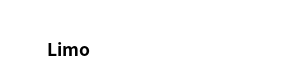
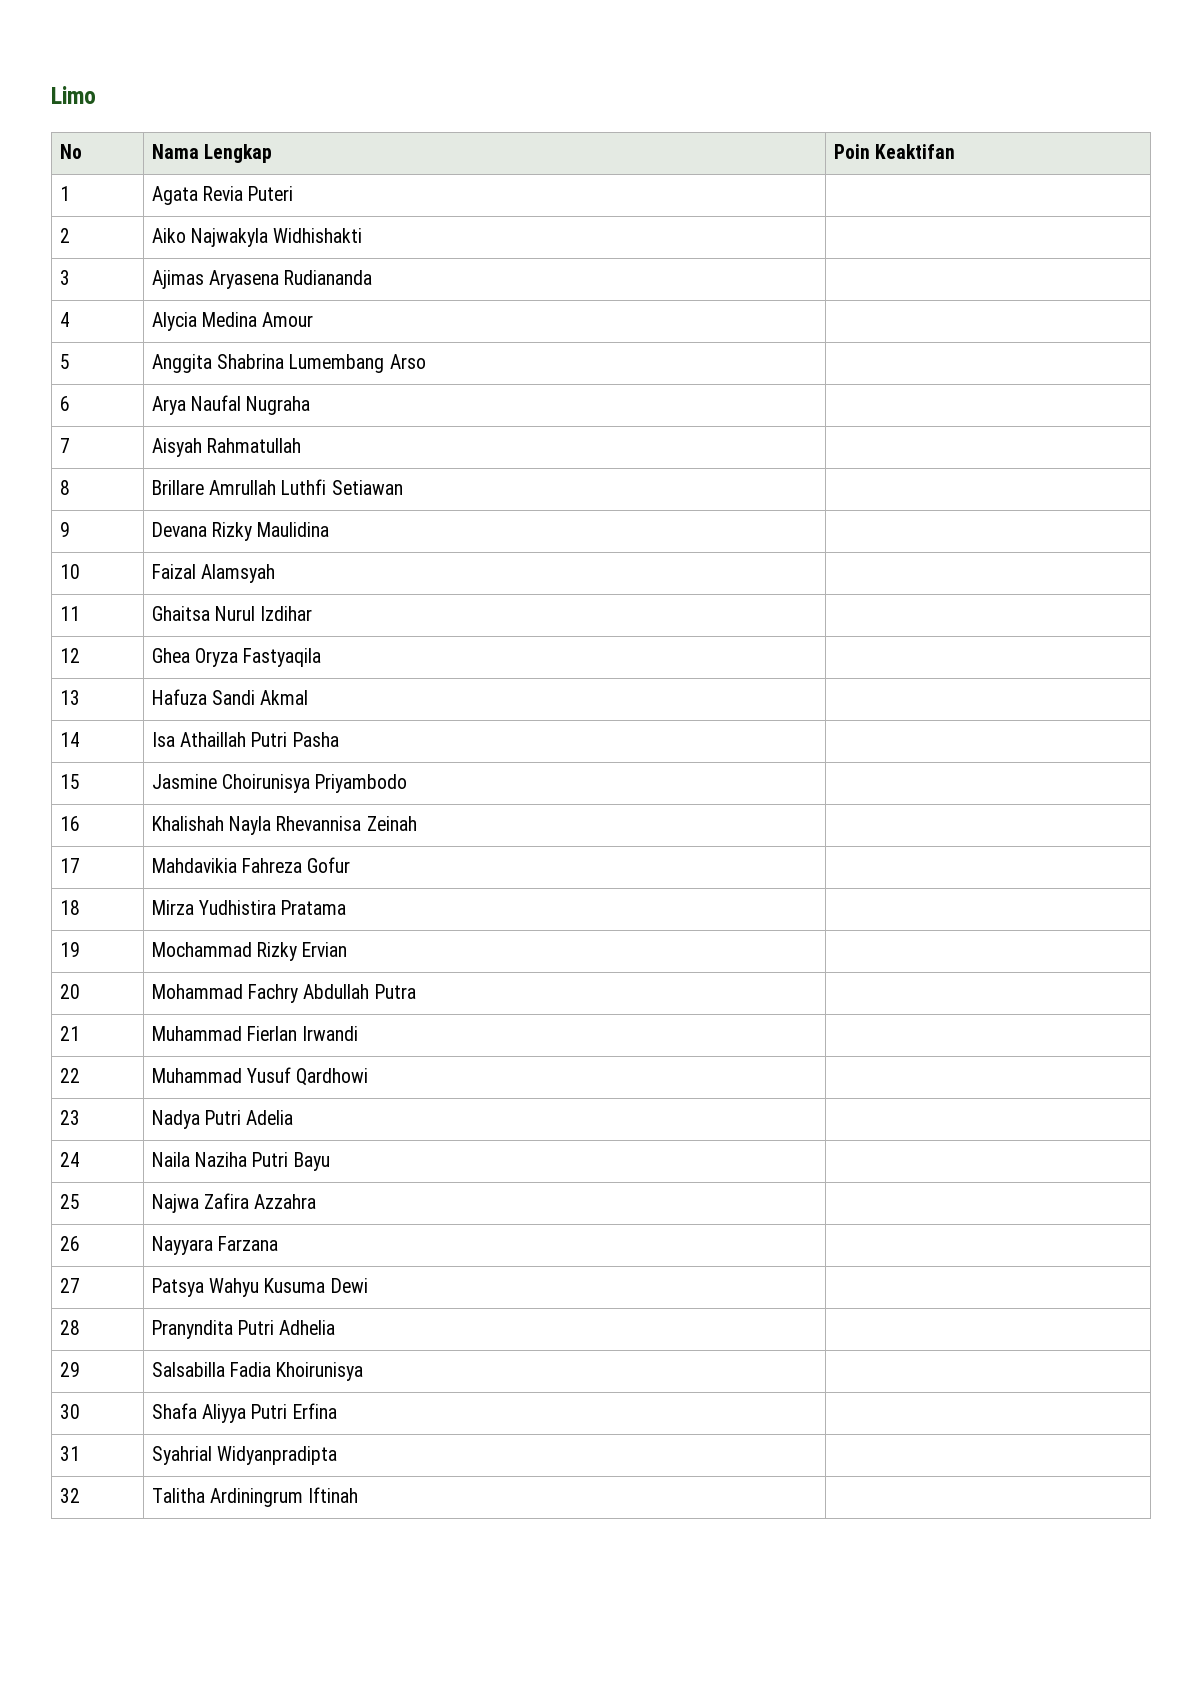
(90, 49) none -> [59,144,82,159] [151,144,272,163] [833,144,955,159] [59,186,70,201] [151,186,294,205] [59,228,70,243] [151,228,363,247] [59,270,70,285] [151,270,373,289] [59,312,70,327] [151,312,314,331] [59,354,70,369] [151,354,426,373] [59,396,70,411] [151,395,311,415] [59,438,70,453] [151,438,301,457] [59,480,70,495] [151,479,403,495] [59,522,70,537] [151,522,330,541] [59,564,80,579] [151,564,275,583] [59,606,80,621] [151,606,313,621] [59,648,80,663] [151,648,322,667] [59,690,80,705] [151,689,309,705] [59,732,80,747] [151,732,339,747] [59,774,80,789] [151,774,408,793] [59,816,80,831] [151,816,417,835] [59,858,80,873] [151,857,351,873] [59,900,80,915] [151,900,347,915] [59,942,80,957] [151,942,348,961] [59,984,80,999] [151,984,416,1003] [59,1026,80,1041] [151,1026,359,1041] [59,1068,80,1083] [151,1067,369,1086] [59,1110,80,1125] [151,1110,294,1129] [59,1152,80,1167] [151,1152,330,1171] [59,1194,80,1209] [151,1193,317,1213] [59,1236,80,1251] [151,1236,278,1255] [59,1278,80,1293] [151,1278,368,1297] [59,1320,80,1335] [151,1320,336,1339] [59,1362,80,1377] [151,1362,364,1381] [59,1404,80,1419] [151,1403,337,1423] [59,1446,80,1461] [151,1446,337,1465] [59,1488,80,1503] [151,1487,359,1507] // No | Nama Lengkap | Poin Keaktifan // 1 | Agata Revia Puteri | // 2 | Aiko Najwakyla Widhishakti | // 3 | Ajimas Aryasena Rudiananda | // 4 | Alycia Medina Amour | // 5 | Anggita Shabrina Lumembang Arso | // 6 | Arya Naufal Nugraha | // 7 | Aisyah Rahmatullah | // 8 | Brillare Amrullah Luthfi Setiawan | // 9 | Devana Rizky Maulidina | // 10 | Faizal Alamsyah | // 11 | Ghaitsa Nurul Izdihar | // 12 | Ghea Oryza Fastyaqila | // 13 | Hafuza Sandi Akmal | // 14 | Isa Athaillah Putri Pasha | // 15 | Jasmine Choirunisya Priyambodo | // 16 | Khalishah Nayla Rhevannisa Zeinah | // 17 | Mahdavikia Fahreza Gofur | // 18 | Mirza Yudhistira Pratama | // 19 | Mochammad Rizky Ervian | // 20 | Mohammad Fachry Abdullah Putra | // 21 | Muhammad Fierlan Irwandi | // 22 | Muhammad Yusuf Qardhowi | // 23 | Nadya Putri Adelia | // 24 | Naila Naziha Putri Bayu | // 25 | Najwa Zafira Azzahra | // 26 | Nayyara Farzana | // 27 | Patsya Wahyu Kusuma Dewi | // 28 | Pranyndita Putri Adhelia | // 29 | Salsabilla Fadia Khoirunisya | // 30 | Shafa Aliyya Putri Erfina | // 31 | Syahrial Widyanpradipta | // 32 | Talitha Ardiningrum Iftinah |

